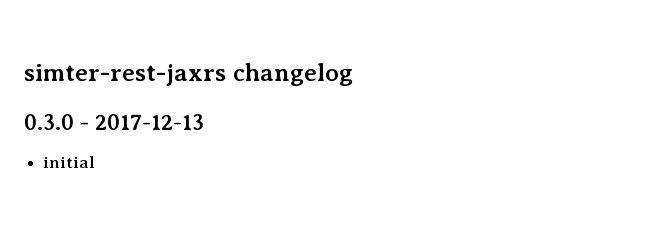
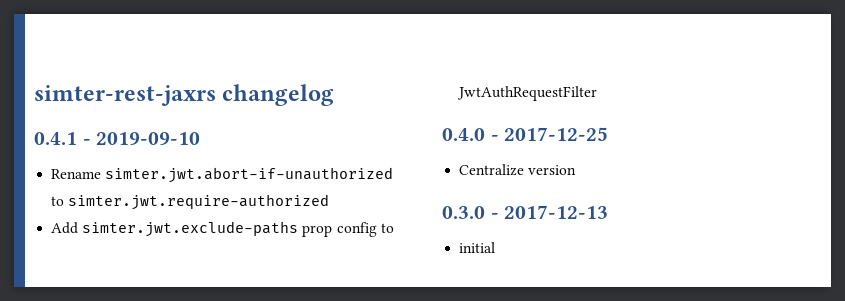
(353, 74) none -> [34,132,201,145] [51,167,394,183] [51,194,330,210] [51,221,394,237] [457,86,598,101] [442,127,609,141] [459,164,577,176] // 0.4.1 - 2019-09-10 // Rename simter.jwt.abort-if-unauthorized to simter.jwt.require-authorized // Add simter.jwt.exclude-paths prop config to JwtAuthRequestFilter // 0.4.0 - 2017-12-25 // Centralize version

